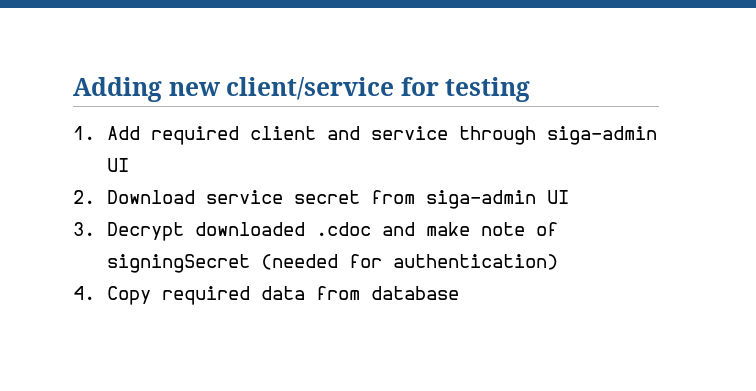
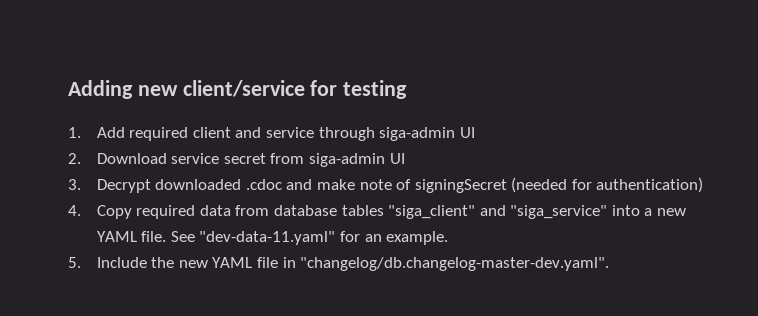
(459, 293) none -> [341,205,687,219] [96,231,449,245] [68,257,610,271] tables "siga_client" and "siga_service" into a new YAML file. See "dev-data-11.yaml" for an example. // 5. Include the new YAML file in "changelog/db.changelog-master-dev.yaml".

